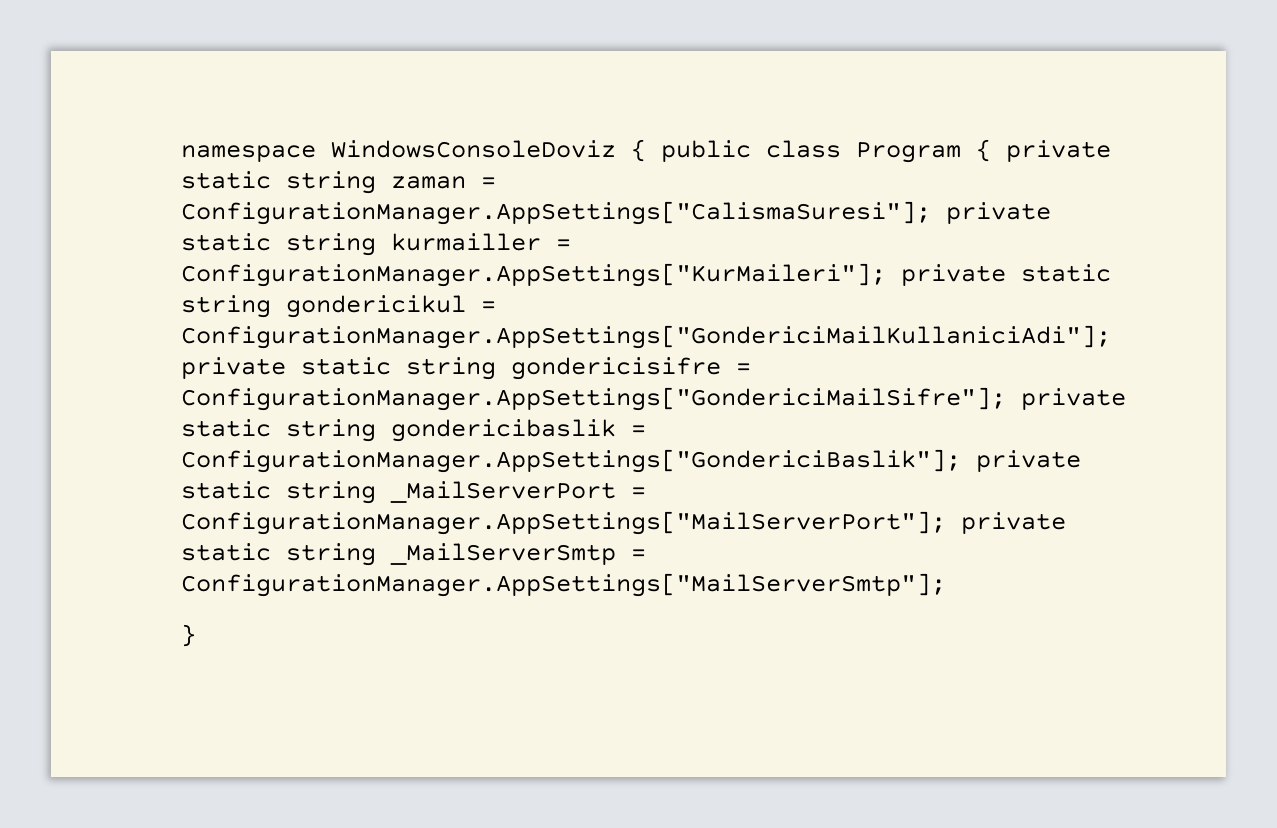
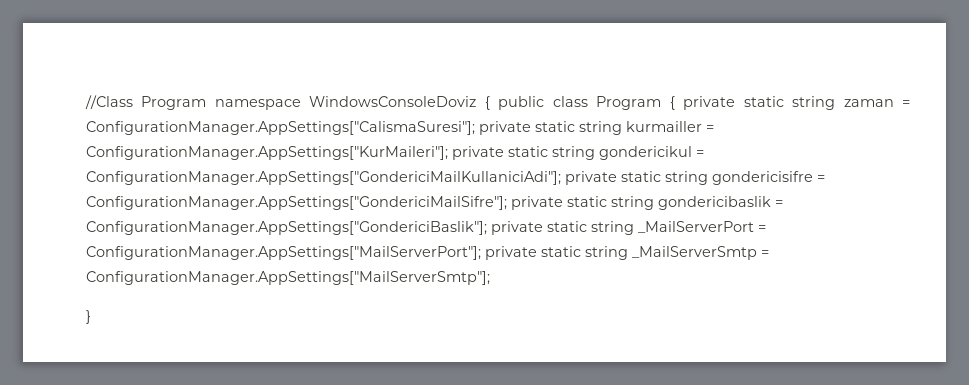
(181, 153) none -> [85,95,207,110] //Class Program

